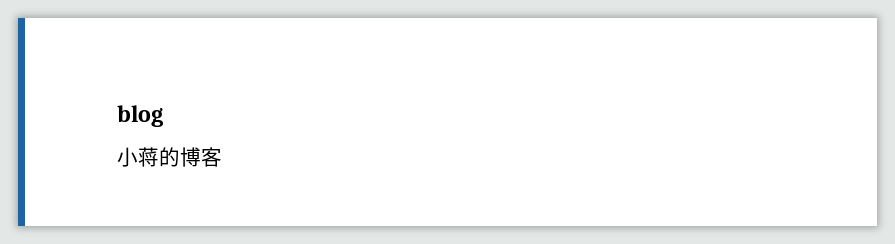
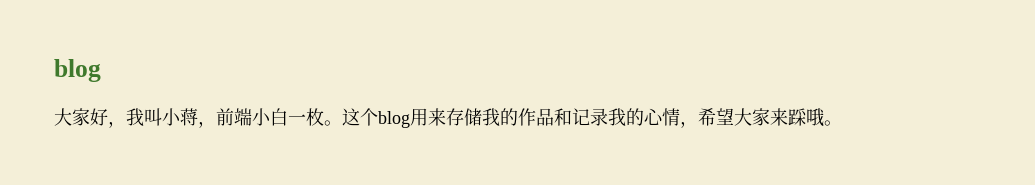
[117,147,222,167] 小蒋的博客 -> [54,108,842,128] 大家好，我叫小蒋，前端小白一枚。这个blog用来存储我的作品和记录我的心情，希望大家来踩哦。

